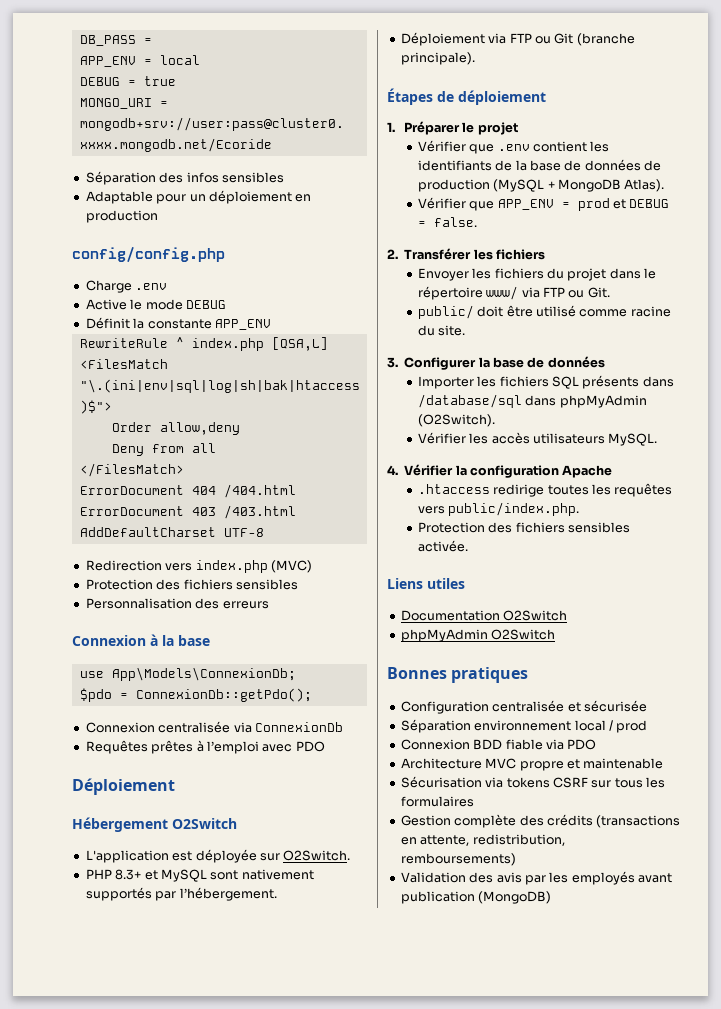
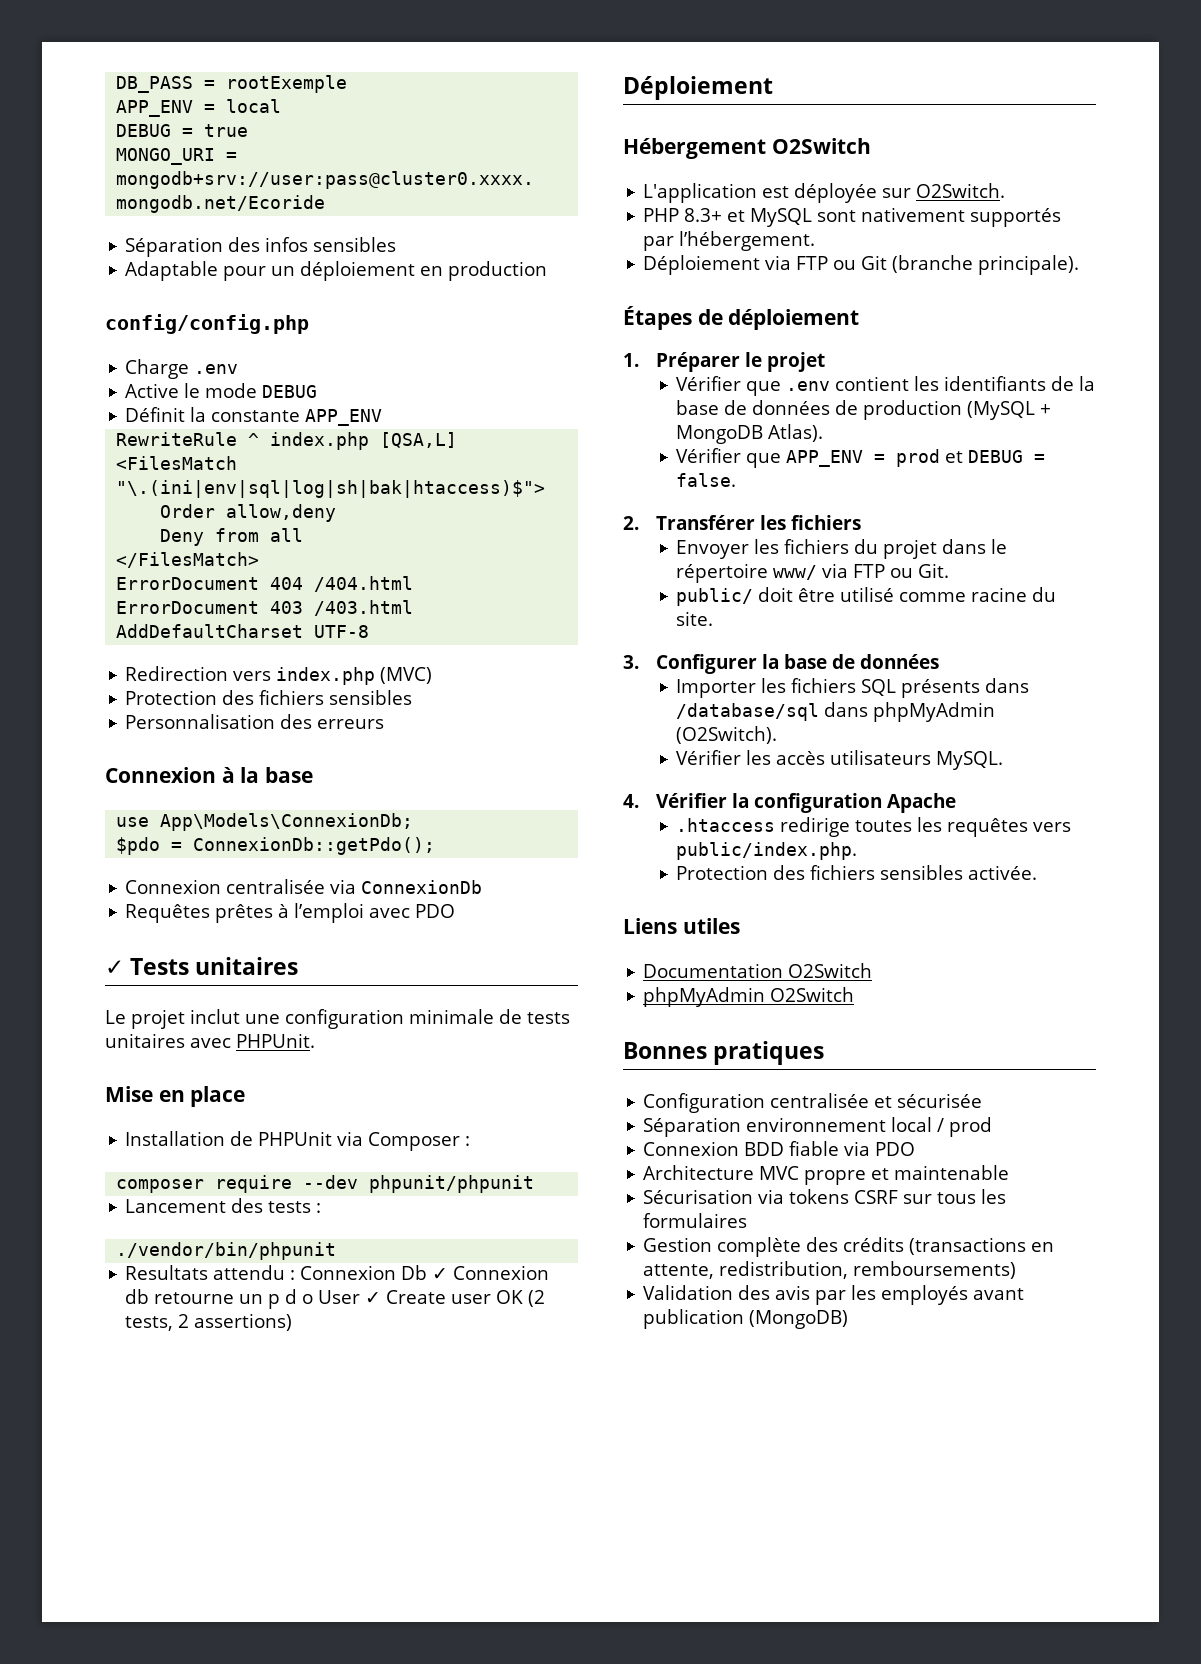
(152, 41) none -> [226,75,348,93] rootExemple
(325, 746) none -> [105,957,299,975] [105,1009,570,1029] [105,1033,315,1048] [105,1086,246,1107] [125,1131,471,1151] [116,1175,535,1193] [125,1198,322,1213] [116,1242,337,1260] [125,1265,550,1280] [125,1289,546,1309] [125,1313,293,1331] // ✓ Tests unitaires // Le projet inclut une configuration minimale de tests unitaires avec PHPUnit. // Mise en place // Installation de PHPUnit via Composer : // composer require --dev phpunit/phpunit // Lancement des tests : // ./vendor/bin/phpunit // Resultats attendu : Connexion Db ✓ Connexion db retourne un p d o User ✓ Create user OK (2 tests, 2 assertions)

